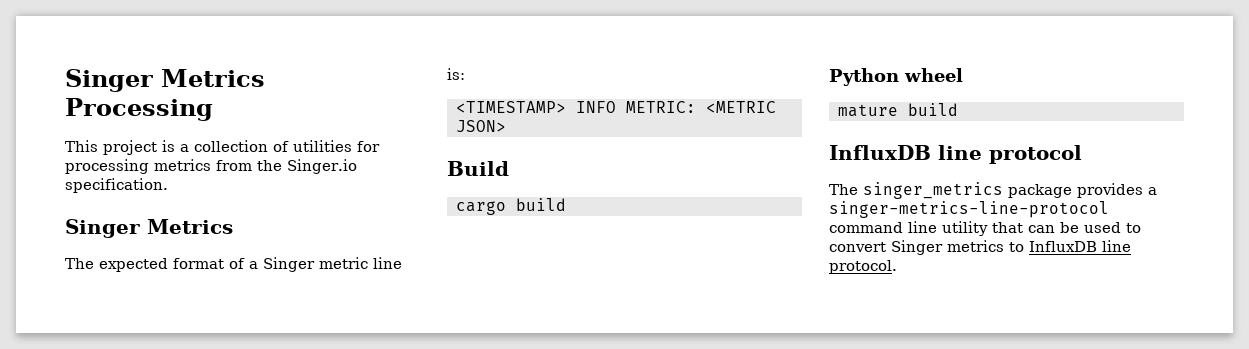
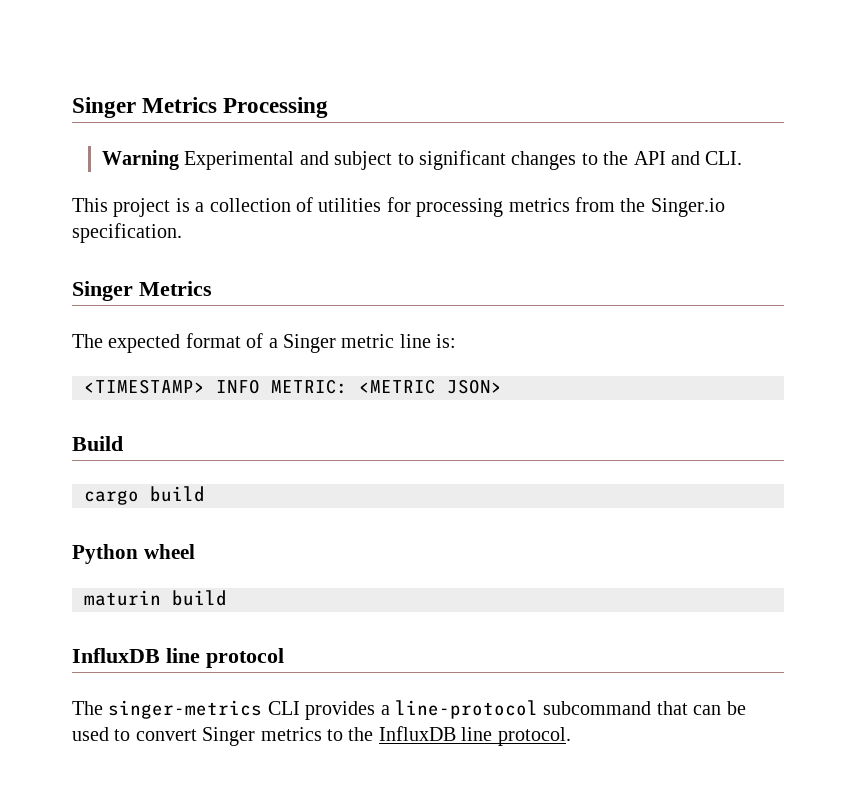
(213, 109) none -> [102,150,743,170] // Warning Experimental and subject to significant changes to the API and CLI.
[838,104,898,117] mature -> [84,590,161,606] maturin
[863,182,1157,199] [829,201,1109,218] [829,221,988,236] singer_metrics package provides a singer-metrics-line-protocol command line utility -> [108,700,652,720] singer-metrics CLI provides a line-protocol subcommand
(1024, 247) none -> [348,727,374,741] the

